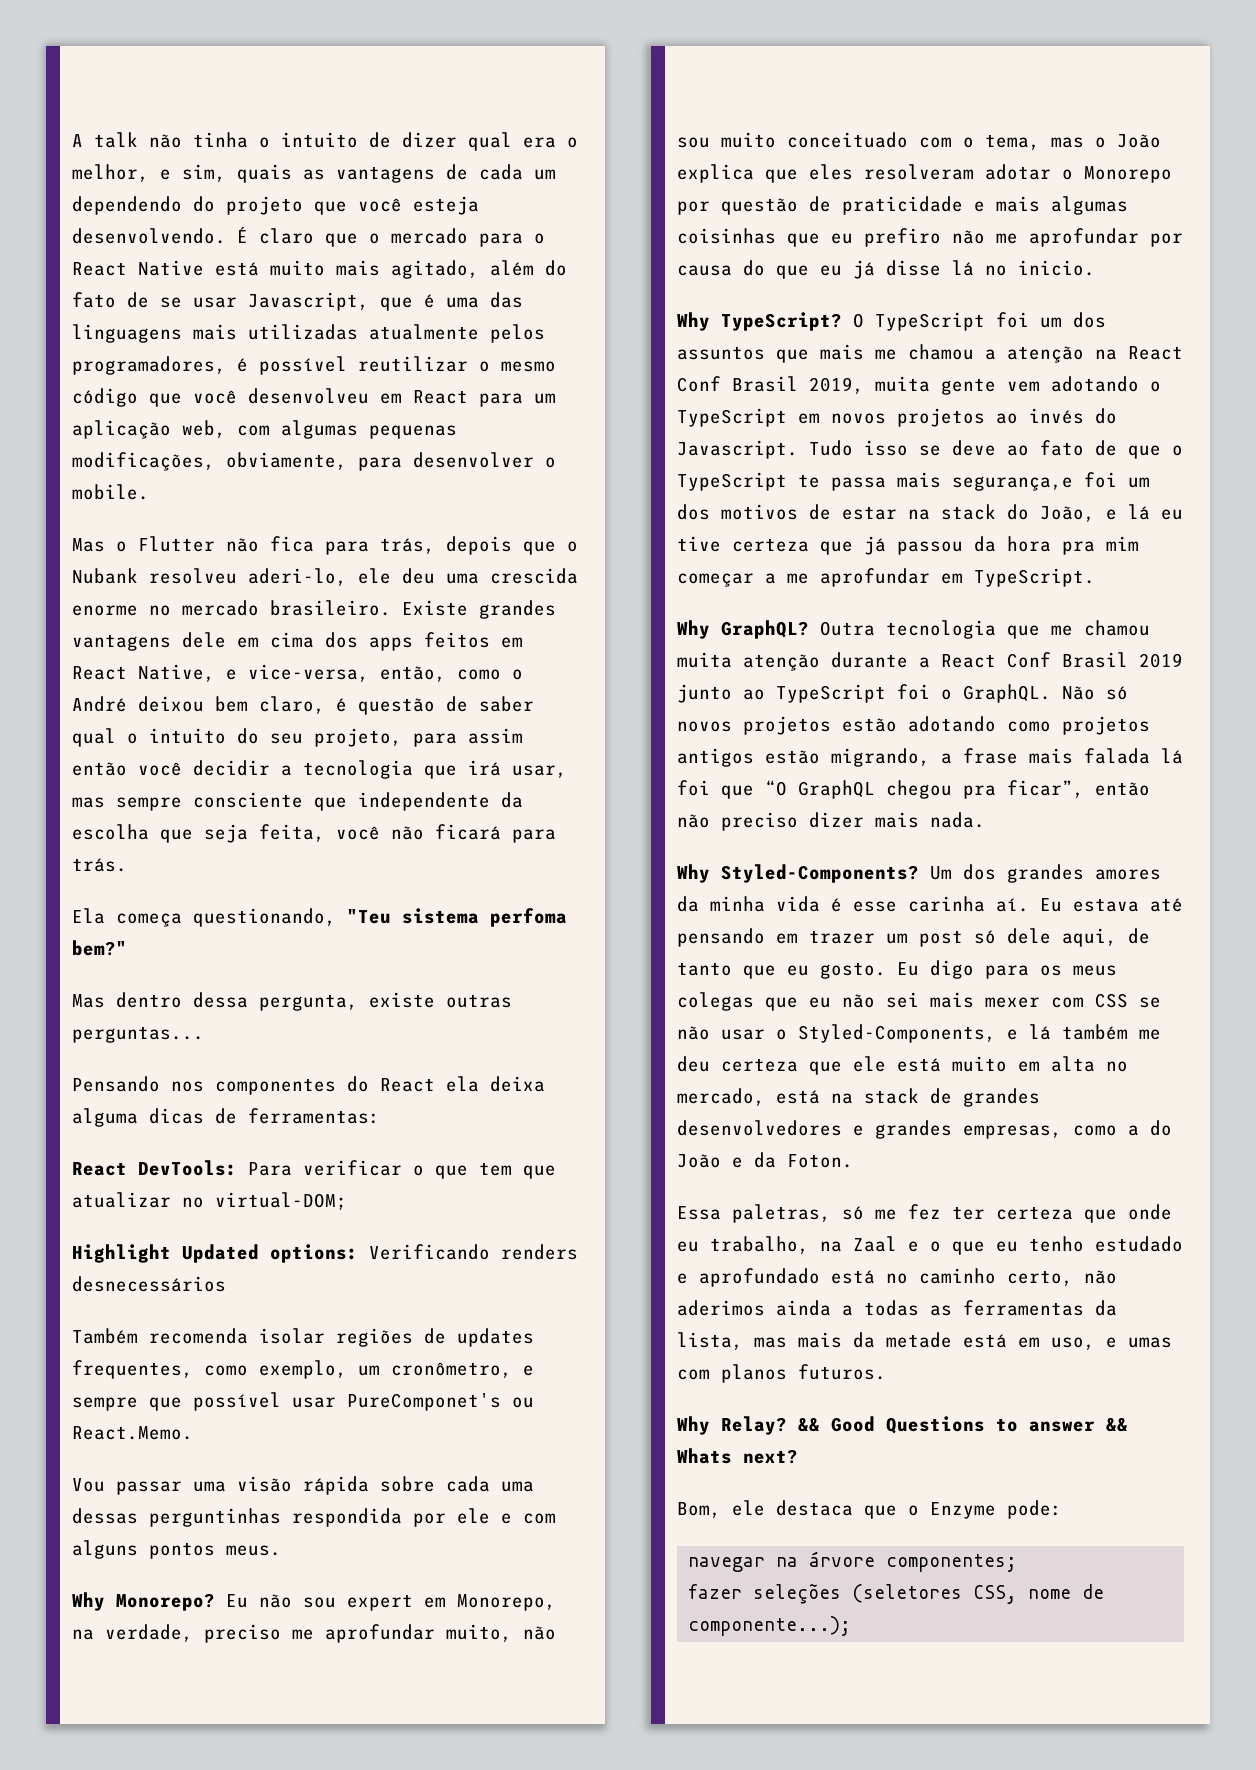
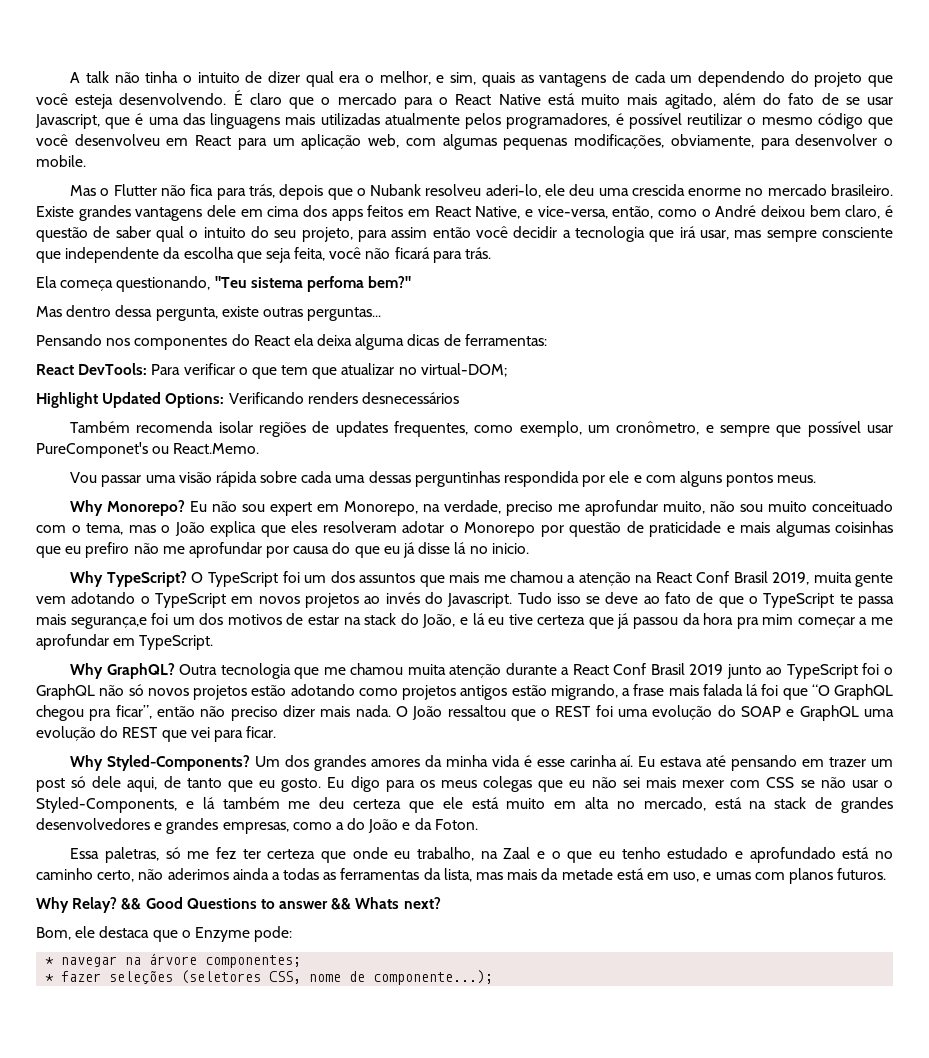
[270,1244,358,1263] options: -> [165,393,225,408] Options:
[963,684,1095,703] GraphQL. Não -> [36,684,125,700] GraphQL não
(985, 820) none -> [395,705,895,721] [36,726,277,742] O João ressaltou que o REST foi uma evolução do SOAP e GraphQL uma evolução do REST que vei para ficar.
(1062, 1509) none -> [45,957,55,965] *
(1018, 1563) none -> [45,974,55,982] *

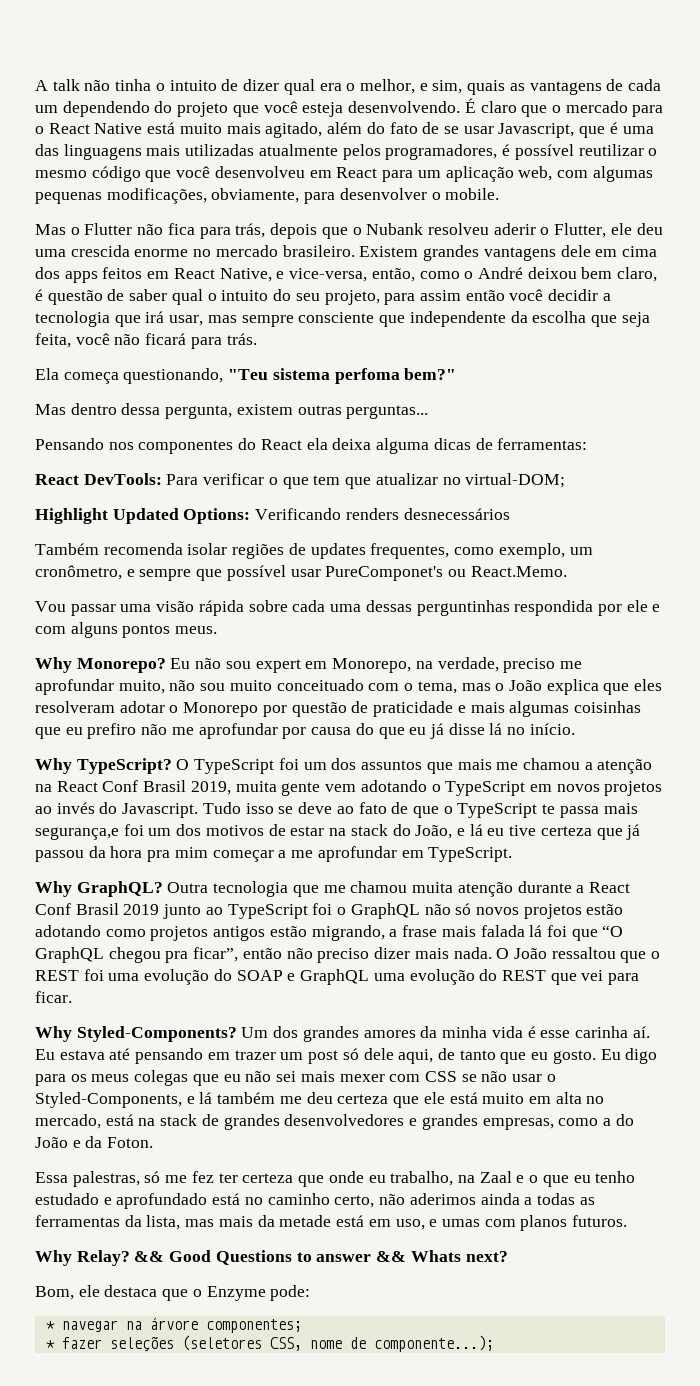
[485,184,541,198] aderi-lo, -> [493,223,607,238] aderir o Flutter,
[36,206,74,217] Existe -> [359,246,419,257] Existem
[221,306,259,317] existe -> [236,404,293,415] existem
[491,543,529,554] inicio. -> [529,723,575,735] início.
[104,847,159,863] paletras, -> [72,1171,140,1187] palestras,

